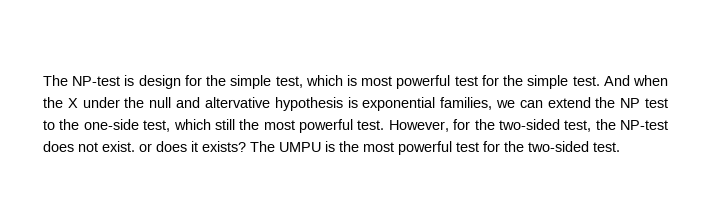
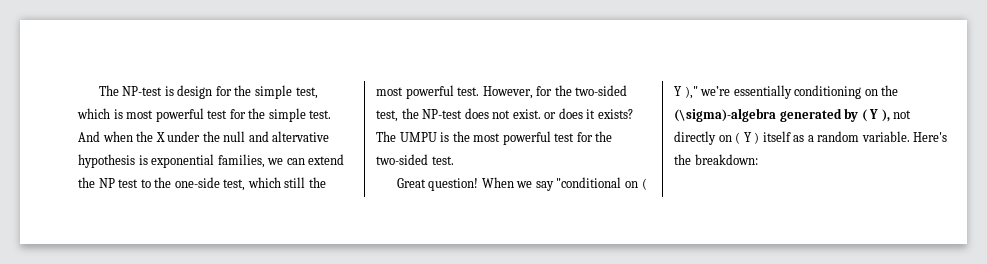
(620, 147) none -> [396,177,647,191] [674,85,899,99] [674,108,912,122] [674,131,948,145] [674,154,758,165] // Great question! When we say "conditional on ( Y )," we’re essentially conditioning on the (\sigma)-algebra generated by ( Y ), not directly on ( Y ) itself as a random variable. Here's the breakdown:

